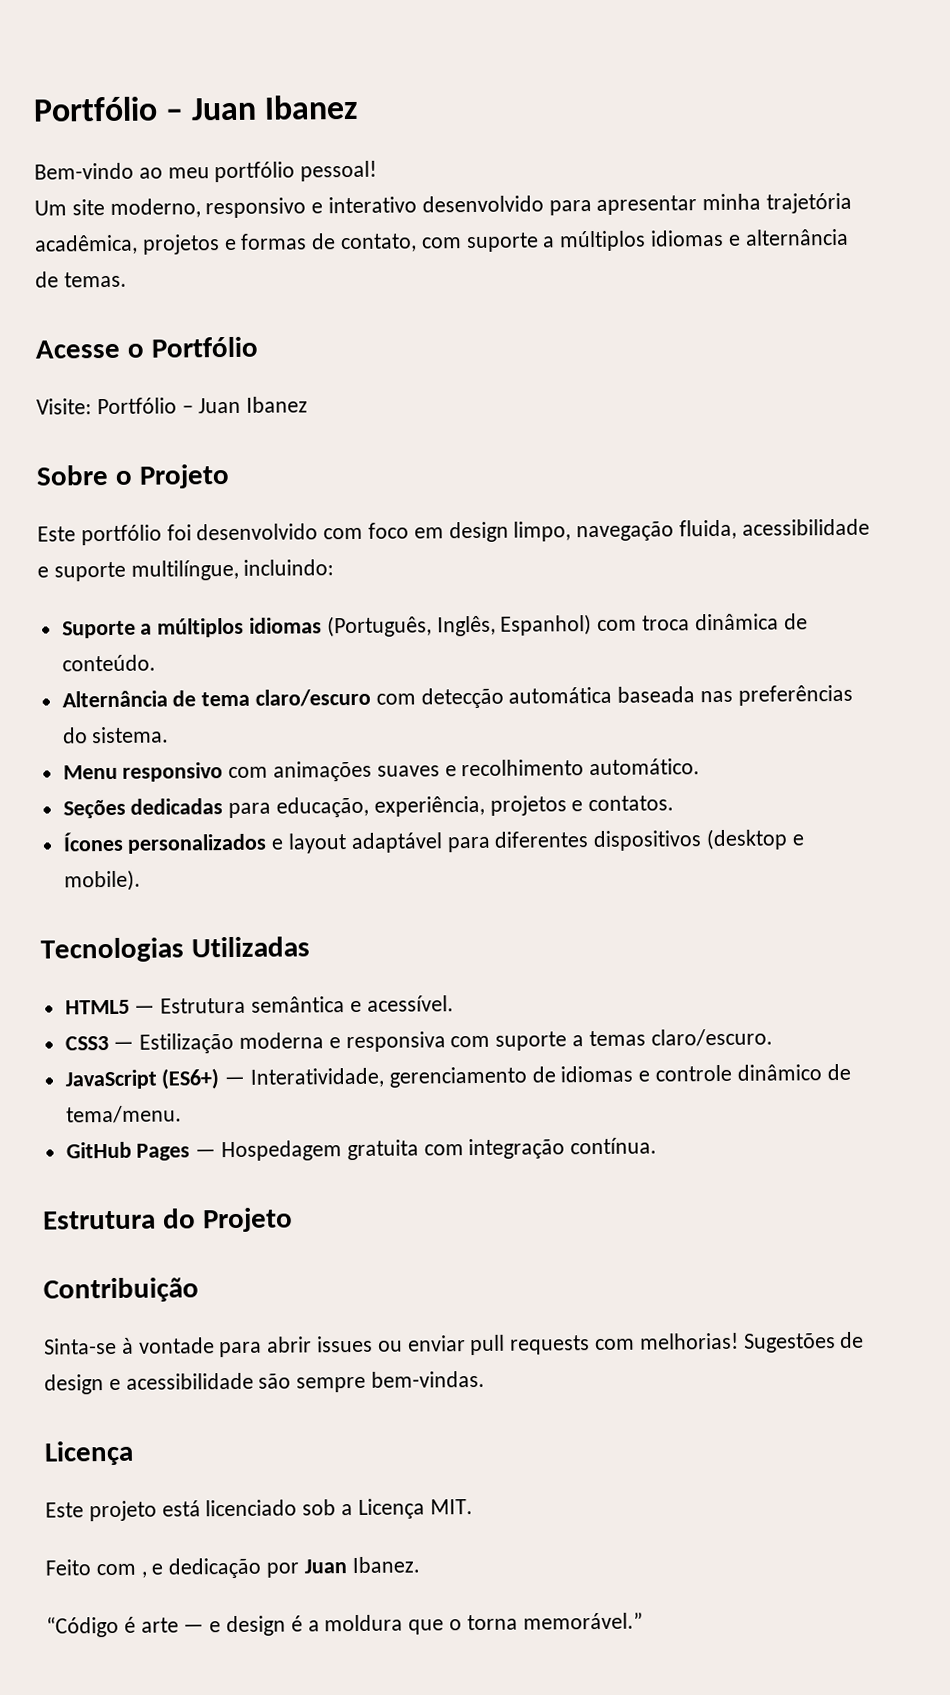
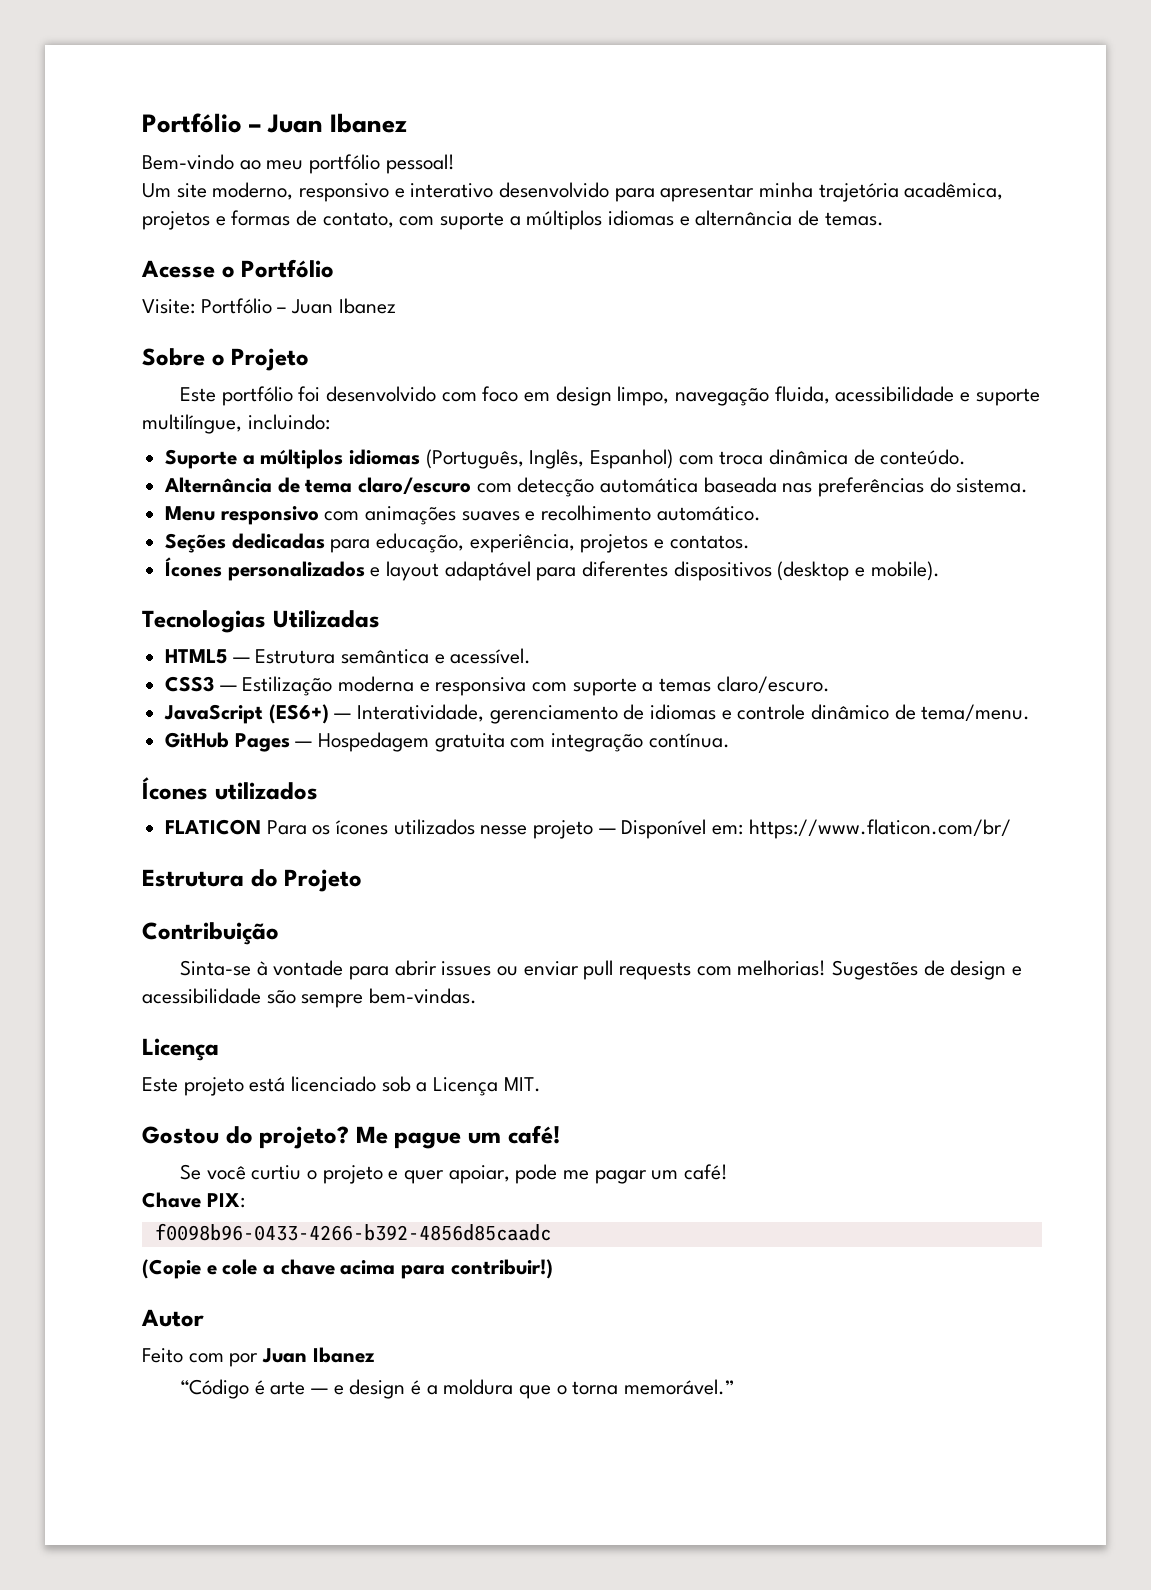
(658, 1146) none -> [142,777,318,800] [165,819,1011,839] // Ícones utilizados // FLATICON Para os ícones utilizados nesse projeto — Disponível em: https://www.flaticon.com/br/
(473, 1507) none -> [142,1125,560,1149] [179,1164,728,1184] [142,1192,245,1208] [154,1223,551,1241] [142,1259,553,1279] [141,1309,204,1327] // Gostou do projeto? Me pague um café! // Se você curtiu o projeto e quer apoiar, pode me pagar um café! // Chave PIX: // f0098b96-0433-4266-b392-4856d85caadc // (Copie e cole a chave acima para contribuir!) // Autor
[140,1557,262,1579] , e dedicação -> (224, 1358) none
[351,1556,420,1574] Ibanez. -> [312,1347,375,1363] Ibanez

